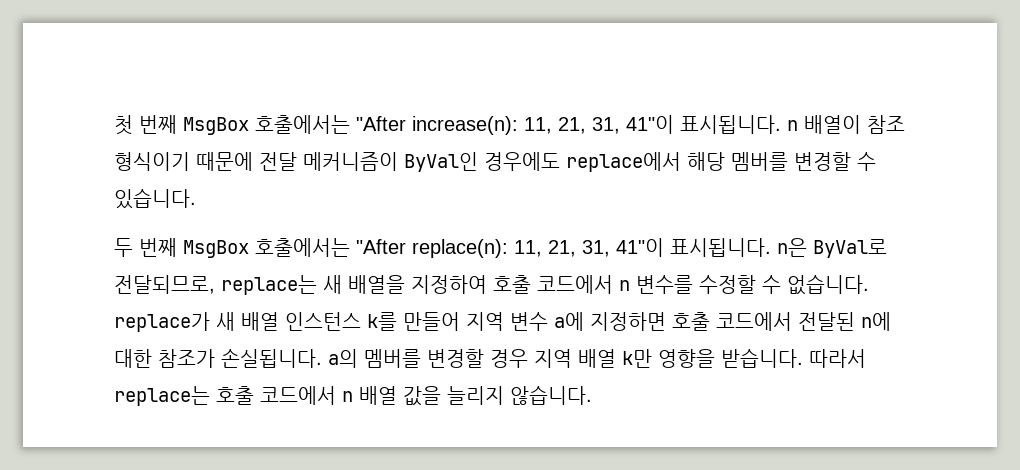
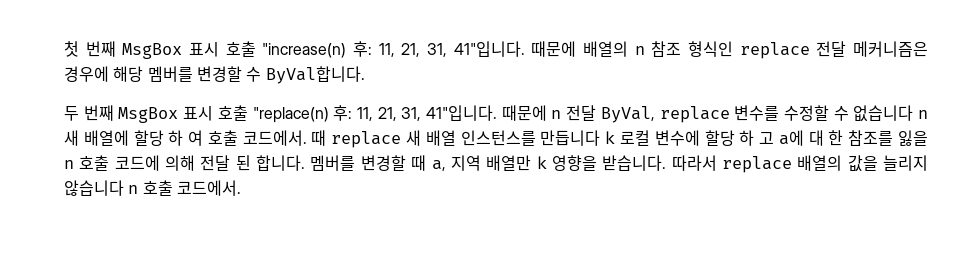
[255,115,905,135] [114,152,681,172] 호출에서는 "After increase(n): 11, 21, 31, 41"이 표시됩니다. n 배열이 참조 형식이기 때문에 전달 메커니즘이 ByVal인 경우에도 replace에서 -> [189,41,928,59] [64,66,109,82] 표시 호출 "increase(n) 후: 11, 21, 31, 41"입니다. 때문에 배열의 n 참조 형식인 replace 전달 메커니즘은 경우에
[114,188,196,209] 있습니다. -> [265,66,365,84] ByVal합니다.
[255,238,887,258] [114,274,869,295] [114,312,891,332] [114,348,866,368] [114,385,592,406] 호출에서는 "After replace(n): 11, 21, 31, 41"이 표시됩니다. n은 ByVal로 전달되므로, replace는 새 배열을 지정하여 호출 코드에서 n 변수를 수정할 수 없습니다. replace가 새 배열 인스턴스 k를 만들어 지역 변수 a에 지정하면 호출 코드에서 전달된 n에 대한 참조가 손실됩니다. a의 멤버를 변경할 경우 지역 배열 k만 영향을 받습니다. 따라서 replace는 호출 코드에서 n 배열 값을 늘리지 않습니다. -> [183,105,929,123] [64,130,928,148] [64,155,929,173] [64,180,241,196] 표시 호출 "replace(n) 후: 11, 21, 31, 41"입니다. 때문에 n 전달 ByVal, replace 변수를 수정할 수 없습니다 n 새 배열에 할당 하 여 호출 코드에서. 때 replace 새 배열 인스턴스를 만듭니다 k 로컬 변수에 할당 하 고 a에 대 한 참조를 잃을 n 호출 코드에 의해 전달 된 합니다. 멤버를 변경할 때 a, 지역 배열만 k 영향을 받습니다. 따라서 replace 배열의 값을 늘리지 않습니다 n 호출 코드에서.

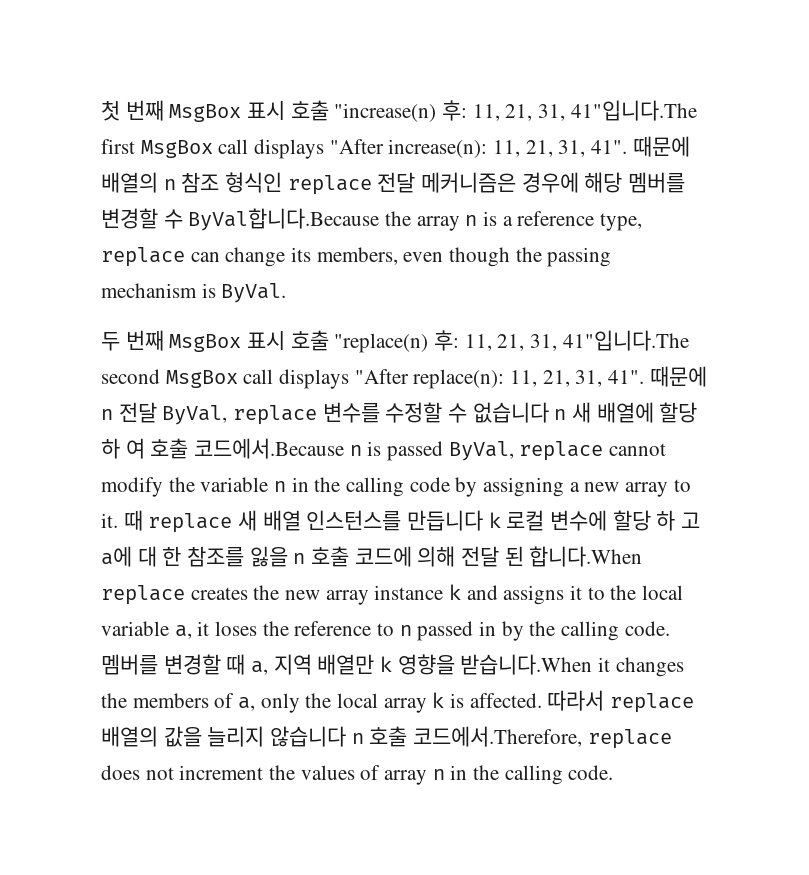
[453,41,525,57] 41"입니다. -> [570,100,697,121] [101,139,628,159] 41"입니다.The first MsgBox call displays "After increase(n): 11, 21, 31, 41".
[265,66,365,84] ByVal합니다. -> [188,208,643,231] [101,247,612,267] [101,283,287,303] ByVal합니다.Because the array n is a reference type, replace can change its members, even though the passing mechanism is ByVal.
[425,105,497,121] 41"입니다. -> [562,330,689,351] [101,369,645,389] 41"입니다.The second MsgBox call displays "After replace(n): 11, 21, 31, 41".
[242,130,307,146] 코드에서. -> [194,438,667,461] [101,477,691,497] [101,513,118,528] 코드에서.Because n is passed ByVal, replace cannot modify the variable n in the calling code by assigning a new array to it.
[256,155,306,171] 합니다. -> [529,546,643,567] [101,584,684,605] [101,621,670,641] 합니다.When replace creates the new array instance k and assigns it to the local variable a, it loses the reference to n passed in by the calling code.
[602,155,667,171] 받습니다. -> [460,654,684,677] [101,692,542,713] 받습니다.When it changes the members of a, only the local array k is affected.
[176,180,241,196] 코드에서. -> [413,726,672,749] [101,765,614,785] 코드에서.Therefore, replace does not increment the values of array n in the calling code.

